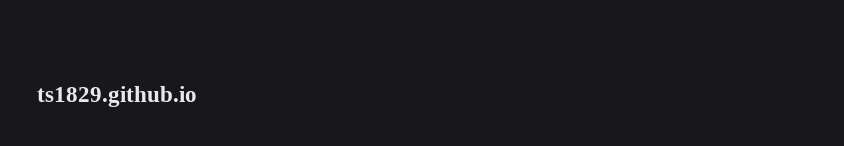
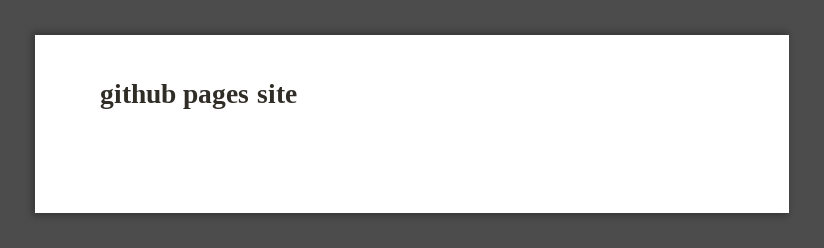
[37,86,197,107] ts1829.github.io -> [100,84,297,109] github pages site

